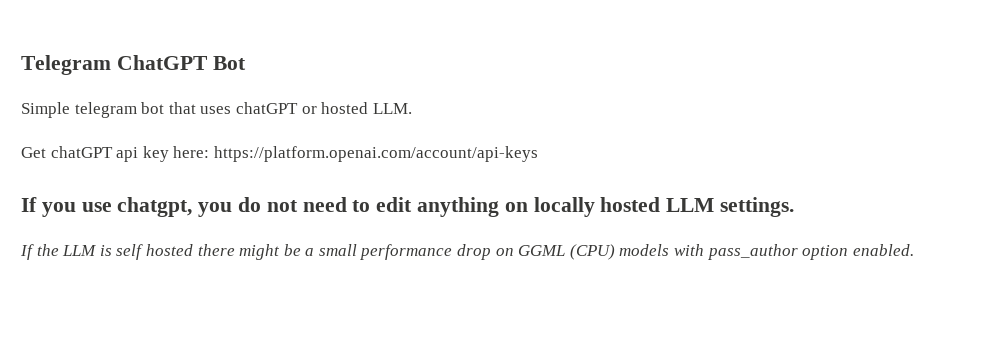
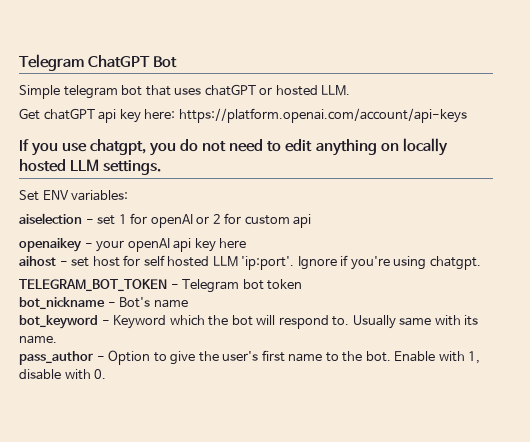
[20,244,914,260] If the LLM is self hosted there might be a small performance drop on GGML (CPU) models with pass_author option enabled. -> [19,190,129,201] [19,213,312,228] [19,238,247,252] [19,255,481,270] [19,279,303,293] [19,297,188,310] [19,315,479,329] [19,335,57,344] [19,350,481,365] [19,369,107,380] Set ENV variables: // aiselection - set 1 for openAI or 2 for custom api // openaikey - your openAI api key here // aihost - set host for self hosted LLM 'ip:port'. Ignore if you're using chatgpt. // TELEGRAM_BOT_TOKEN - Telegram bot token // bot_nickname - Bot's name // bot_keyword - Keyword which the bot will respond to. Usually same with its name. // pass_author - Option to give the user's first name to the bot. Enable with 1, disable with 0.

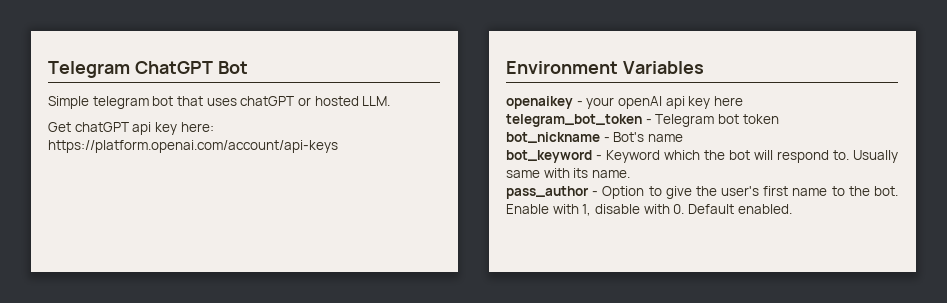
[19,138,448,156] [19,159,162,175] [19,190,129,201] [19,213,312,228] If you use chatgpt, you do not need to edit anything on locally hosted LLM settings. // Set ENV variables: // aiselection - set 1 for openAI or 2 for custom api -> [506,61,704,74] Environment Variables
[19,255,481,270] [19,279,167,292] aihost - set host for self hosted LLM 'ip:port'. Ignore if you're using chatgpt. // TELEGRAM_BOT_TOKEN -> [506,114,642,127] telegram_bot_token
(107, 374) none -> [687,204,792,214] Default enabled.

